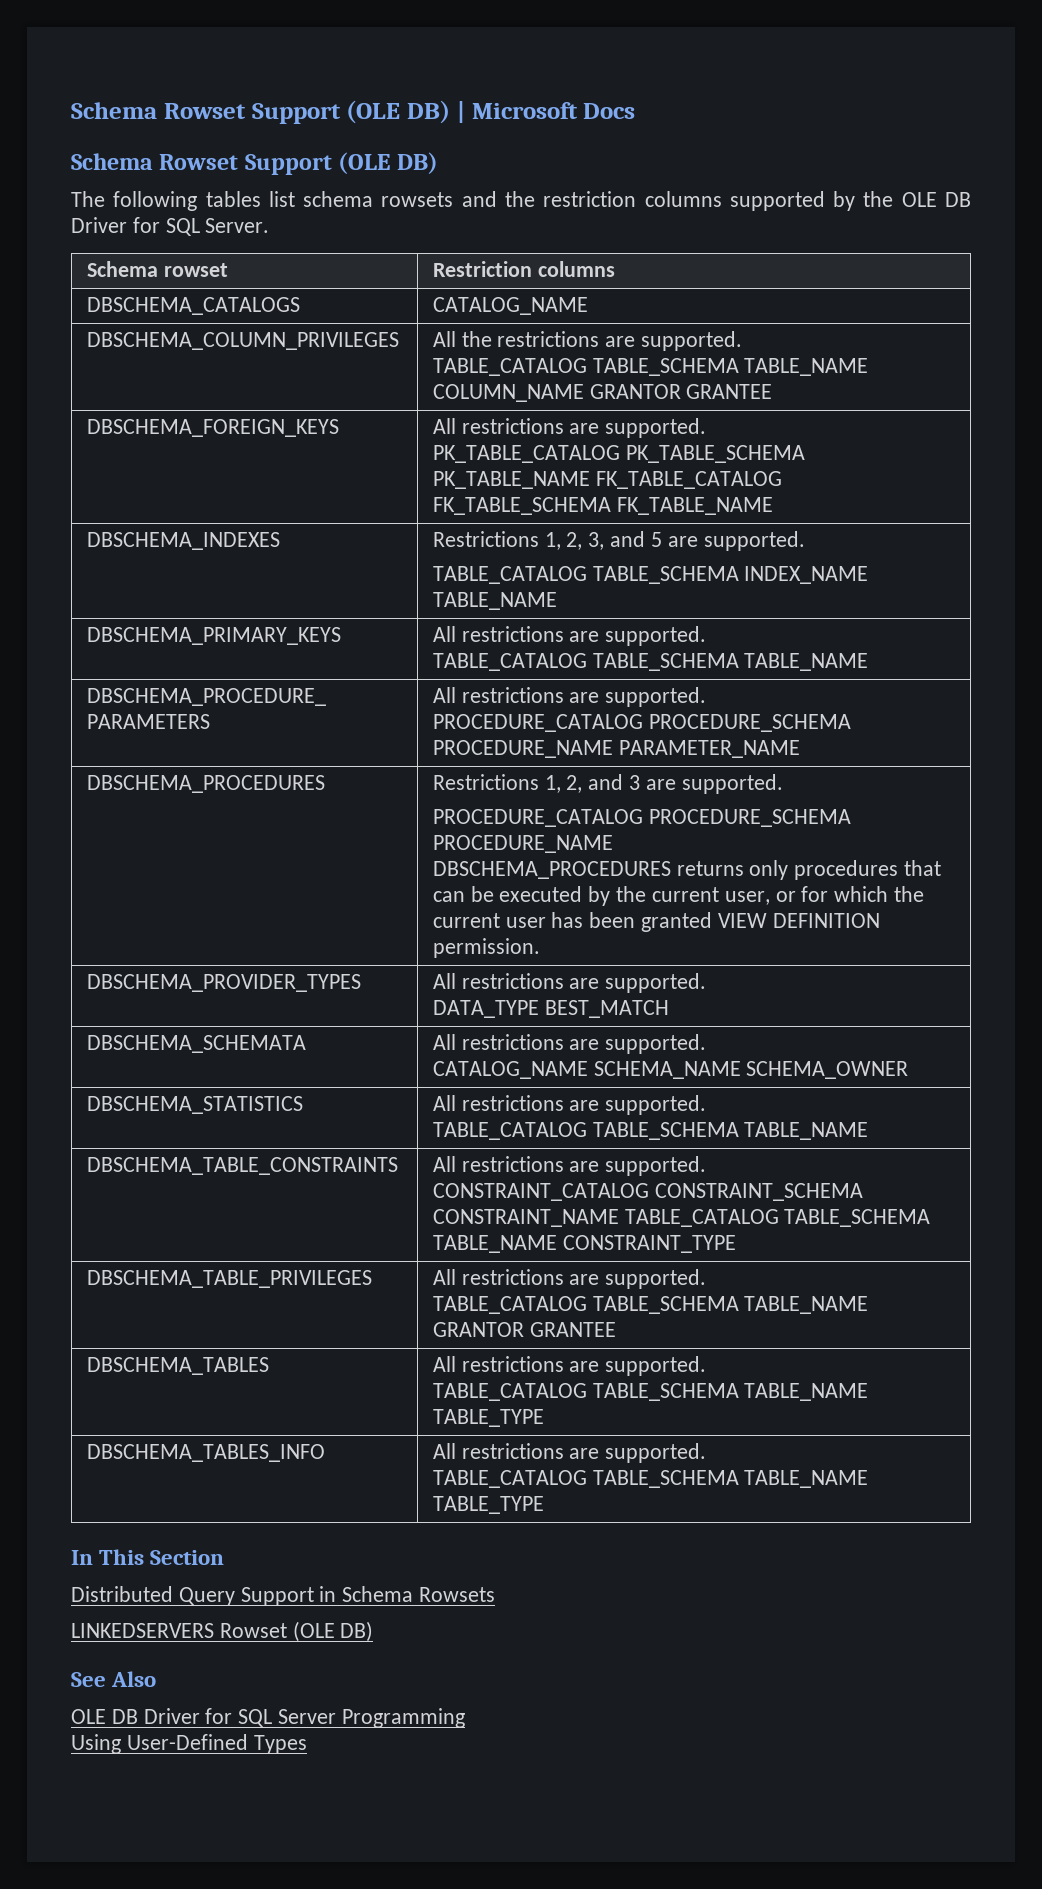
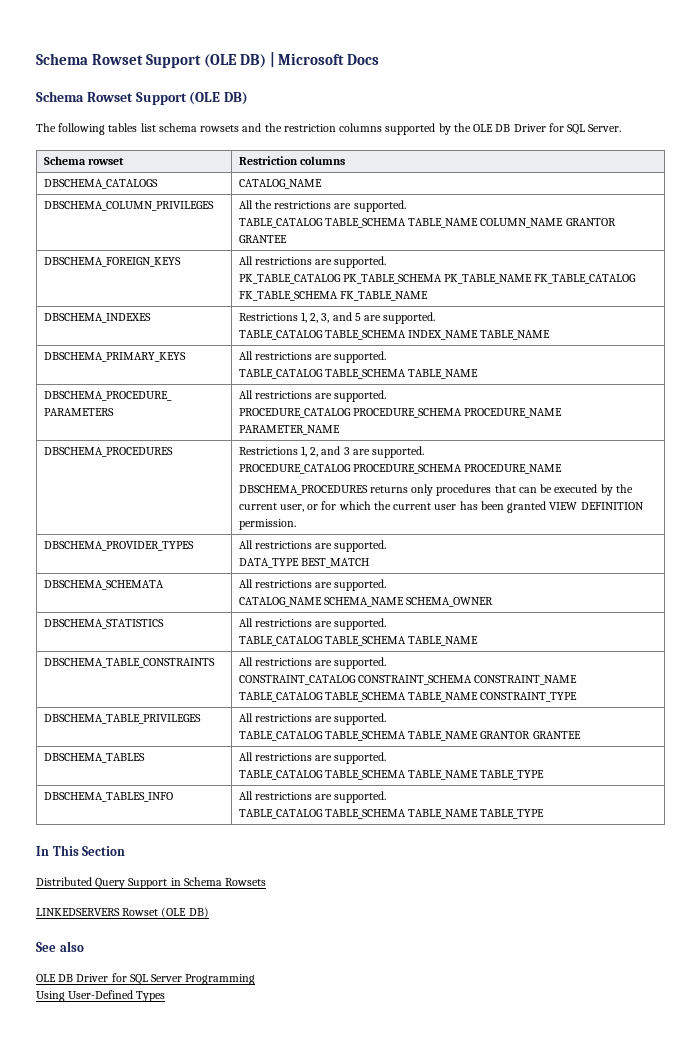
[111,1671,157,1687] Also -> [59,941,84,952] also

